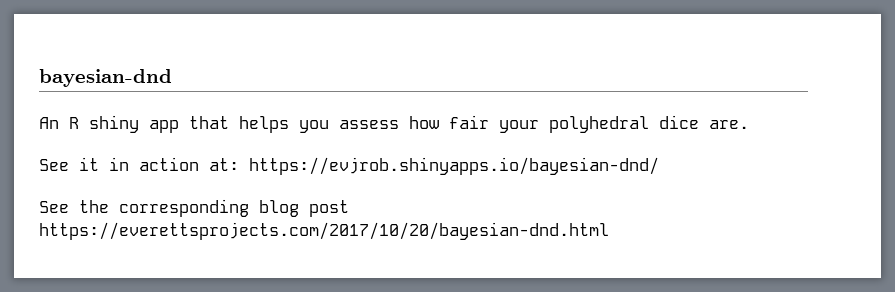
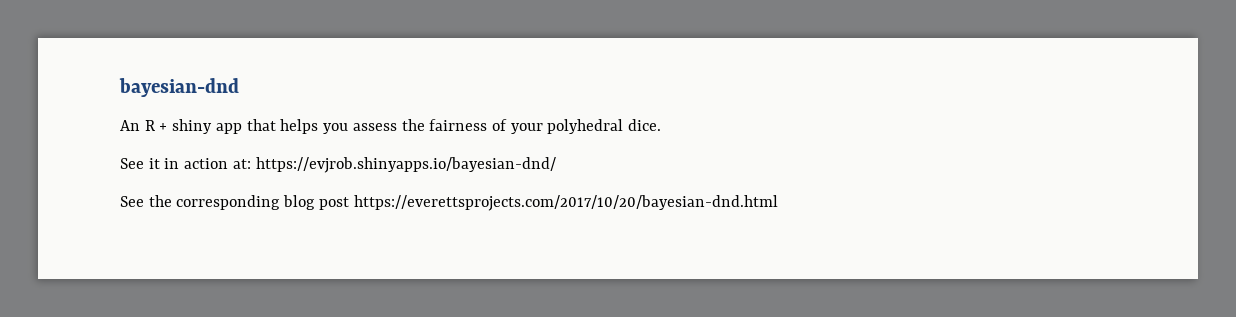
(79, 123) none -> [159,123,168,131] +
[409,115,749,133] how fair your polyhedral dice are. -> [401,119,662,134] the fairness of your polyhedral dice.

